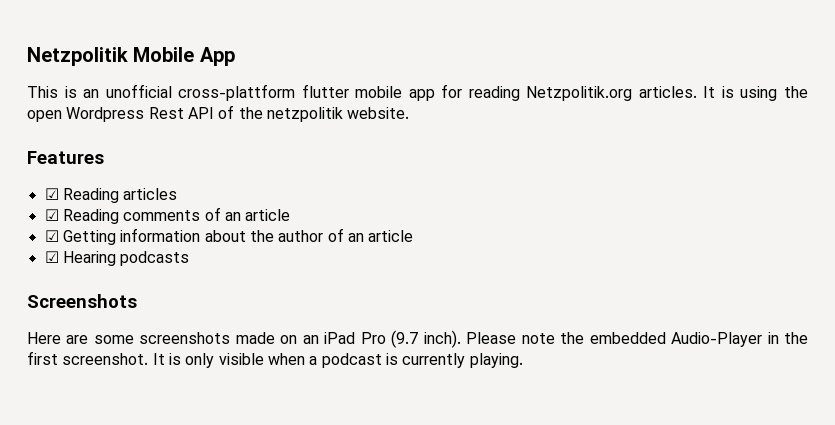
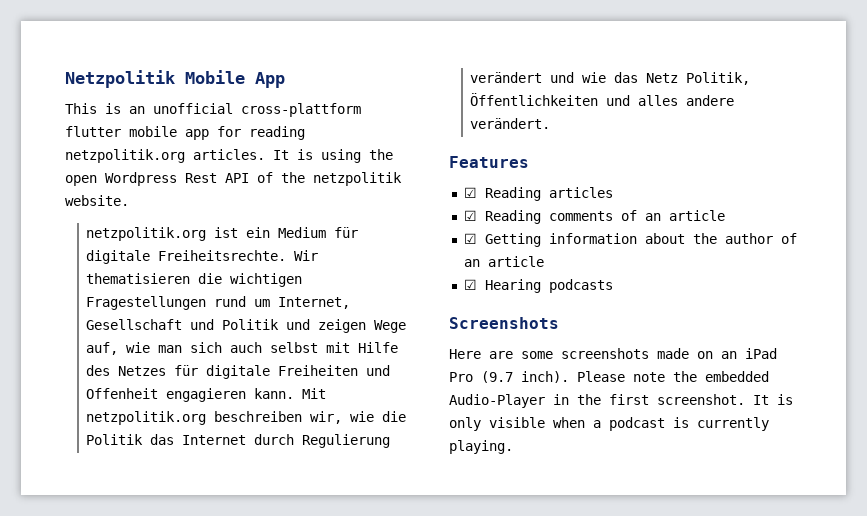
[526,86,633,101] Netzpolitik.org -> [65,149,185,163] netzpolitik.org
(410, 113) none -> [86,227,359,241] [86,250,319,264] [86,273,303,287] [86,296,351,310] [86,319,407,333] [86,342,399,355] [86,365,391,379] [86,388,327,402] [86,411,407,425] [86,434,391,448] [470,72,751,85] [470,93,735,106] [470,118,551,129] // netzpolitik.org ist ein Medium für digitale Freiheitsrechte. Wir thematisieren die wichtigen Fragestellungen rund um Internet, Gesellschaft und Politik und zeigen Wege auf, wie man sich auch selbst mit Hilfe des Netzes für digitale Freiheiten und Offenheit engagieren kann. Mit netzpolitik.org beschreiben wir, wie die Politik das Internet durch Regulierung verändert und wie das Netz Politik, Öffentlichkeiten und alles andere verändert.

